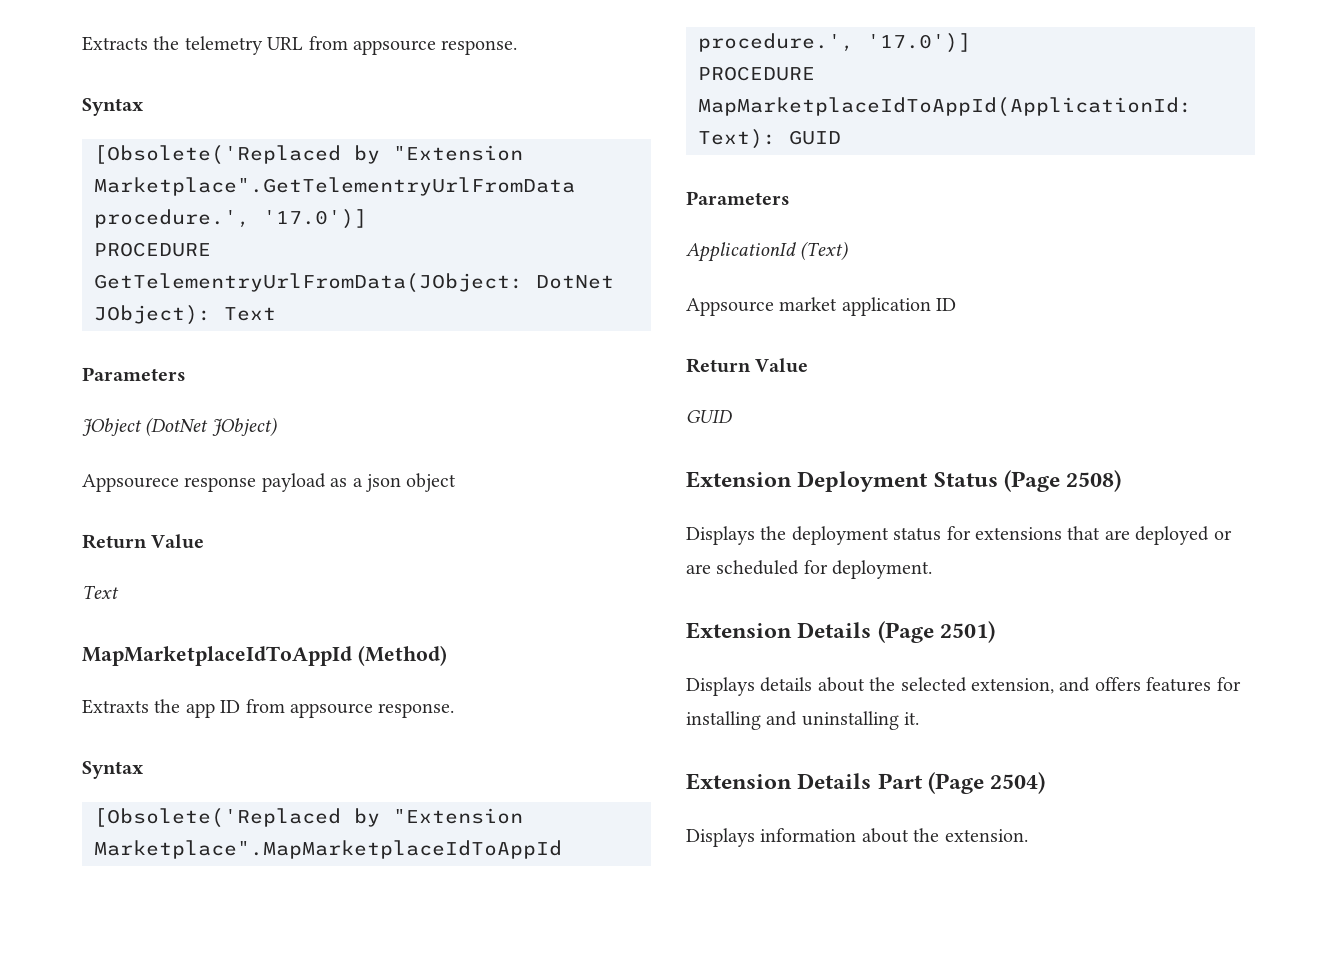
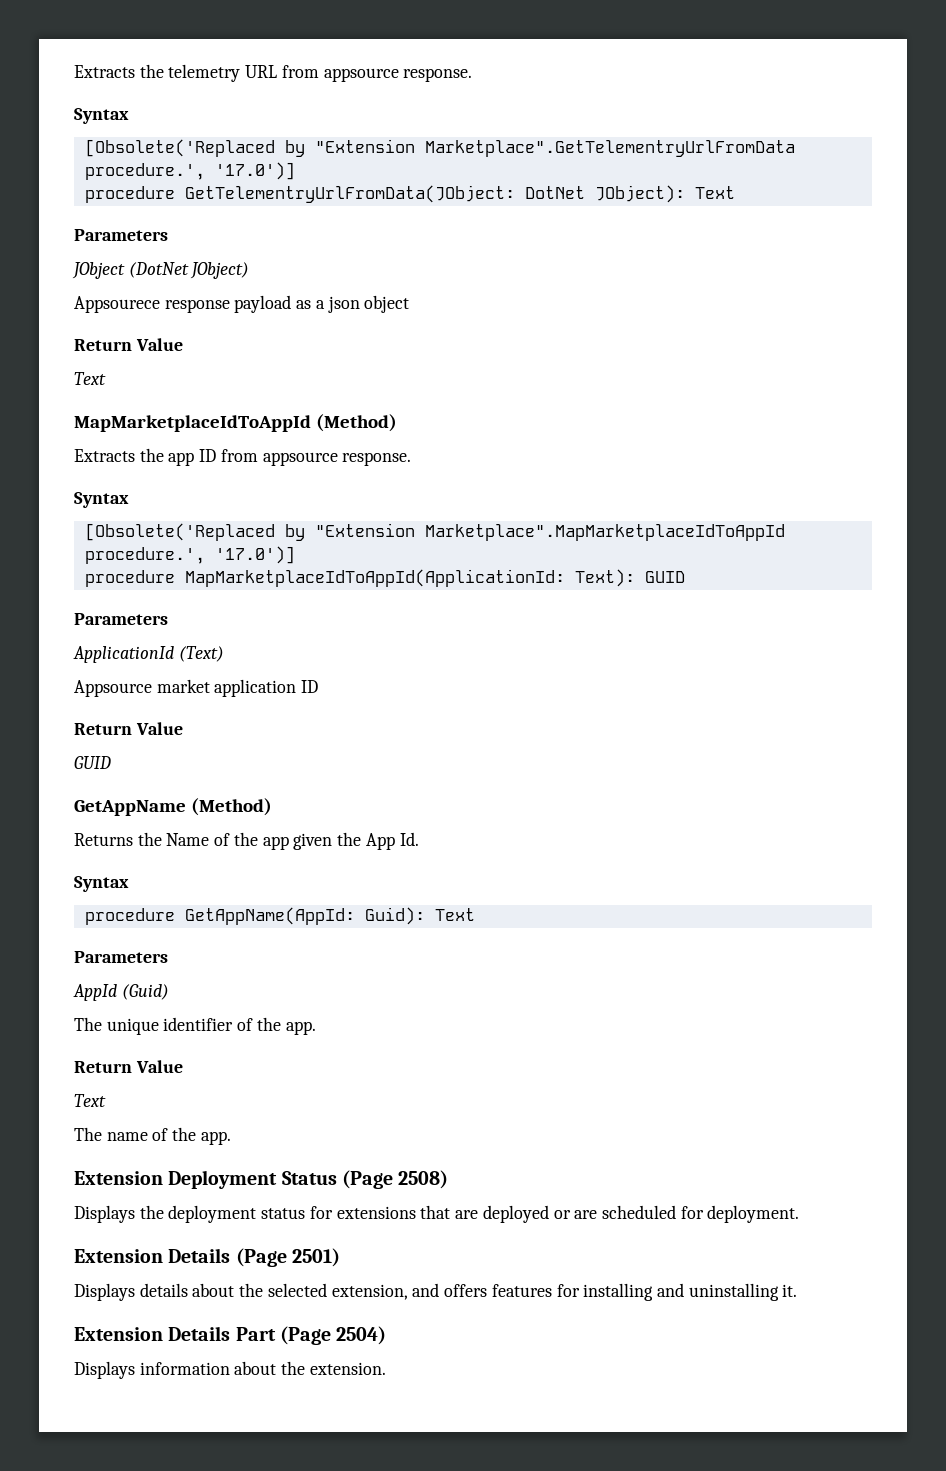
[94,242,211,257] PROCEDURE -> [84,186,175,203] procedure
[82,699,149,714] Extraxts -> [74,449,135,462] Extracts
[698,66,815,81] PROCEDURE -> [84,570,175,587] procedure
(732, 416) none -> [74,798,272,816] [74,832,419,850] [74,876,129,892] [84,907,475,925] [74,951,168,963] [73,984,169,1001] [74,1017,316,1035] [74,1060,183,1073] [74,1094,106,1107] [74,1127,231,1145] // GetAppName (Method) // Returns the Name of the app given the App Id. // Syntax // procedure GetAppName(AppId: Guid): Text // Parameters // AppId (Guid) // The unique identifier of the app. // Return Value // Text // The name of the app.

